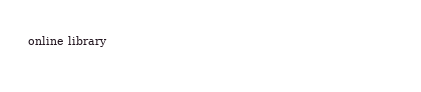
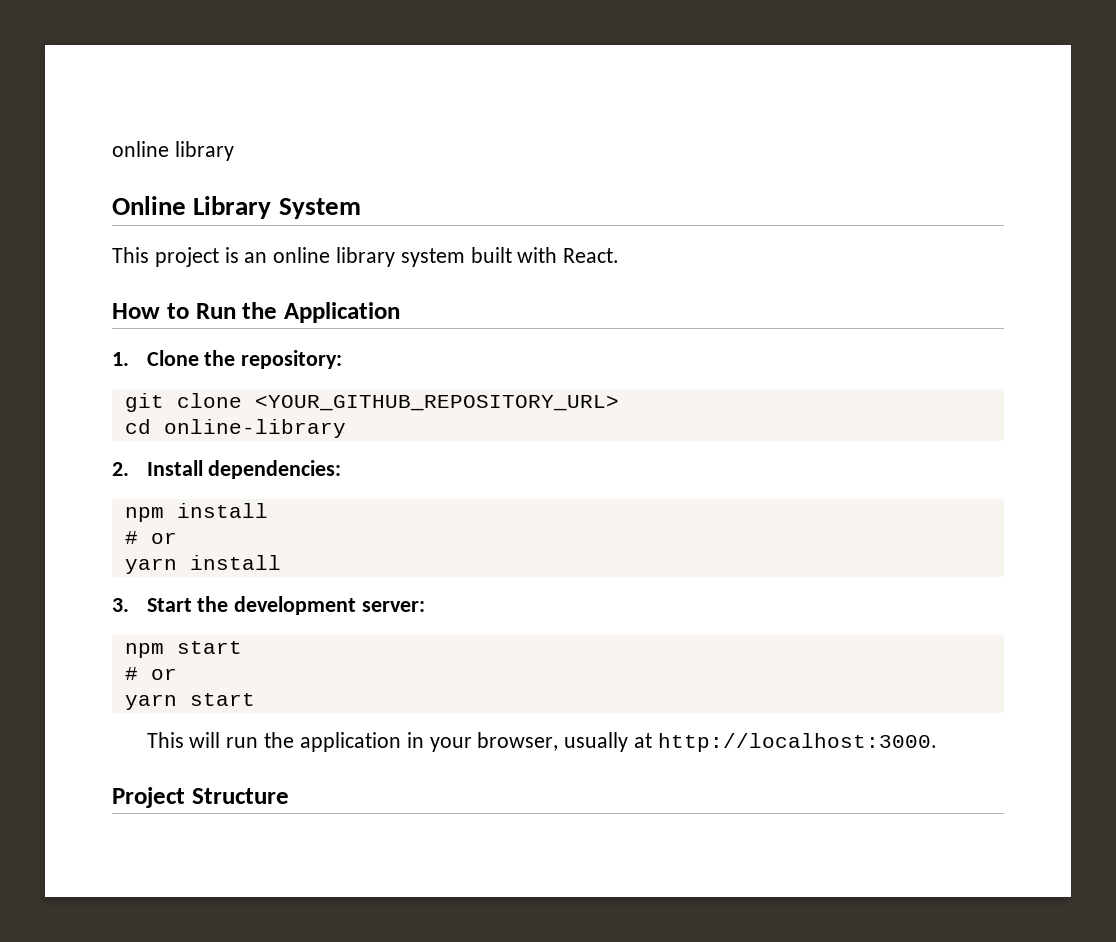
[28,36,107,47] online library -> [112,141,234,161] [112,196,361,219] [112,247,620,267] [112,302,400,323] [112,350,343,369] [124,393,619,412] [124,419,346,438] [112,460,342,479] [124,503,268,522] [124,531,177,544] [124,555,281,574] [112,596,426,615] [124,641,242,658] [124,667,177,680] [124,693,255,710] [146,732,937,752] [112,787,289,808] online library // Online Library System // This project is an online library system built with React. // How to Run the Application // 1. Clone the repository: // git clone <YOUR_GITHUB_REPOSITORY_URL> // cd online-library // 2. Install dependencies: // npm install // # or // yarn install // 3. Start the development server: // npm start // # or // yarn start // This will run the application in your browser, usually at http://localhost:3000. // Project Structure

